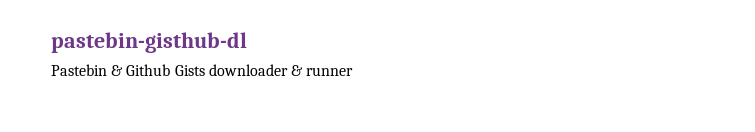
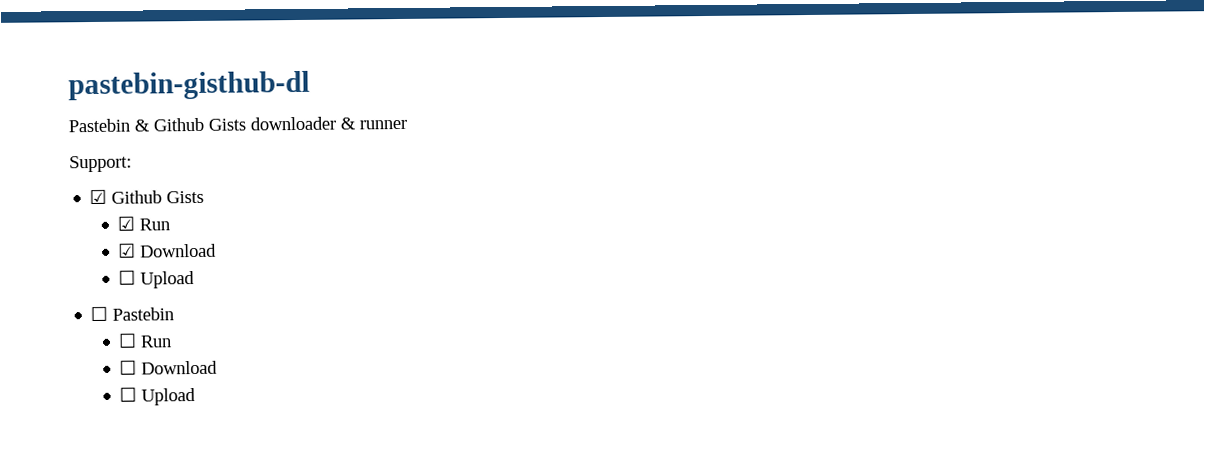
(354, 71) none -> [69,155,132,173] [89,189,205,205] [117,216,171,231] [118,243,218,258] [118,270,196,289] [90,306,175,322] [118,333,173,348] [119,360,219,375] [119,387,197,406] // Support: // ☑ Github Gists // ☑ Run // ☑ Download // ☐ Upload // ☐ Pastebin // ☐ Run // ☐ Download // ☐ Upload

